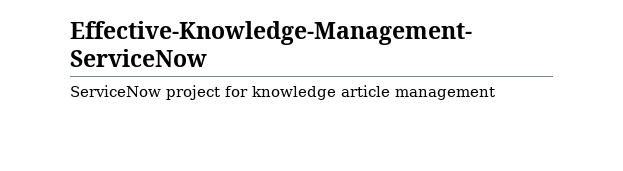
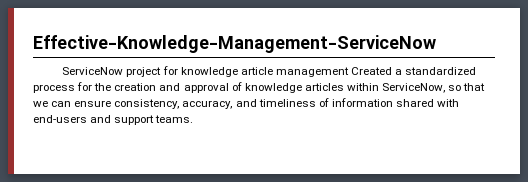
(495, 93) none -> [350,67,477,75] [33,82,486,93] [33,98,460,109] [33,115,194,125] Created a standardized process for the creation and approval of knowledge articles within ServiceNow, so that we can ensure consistency, accuracy, and timeliness of information shared with end-users and support teams.

